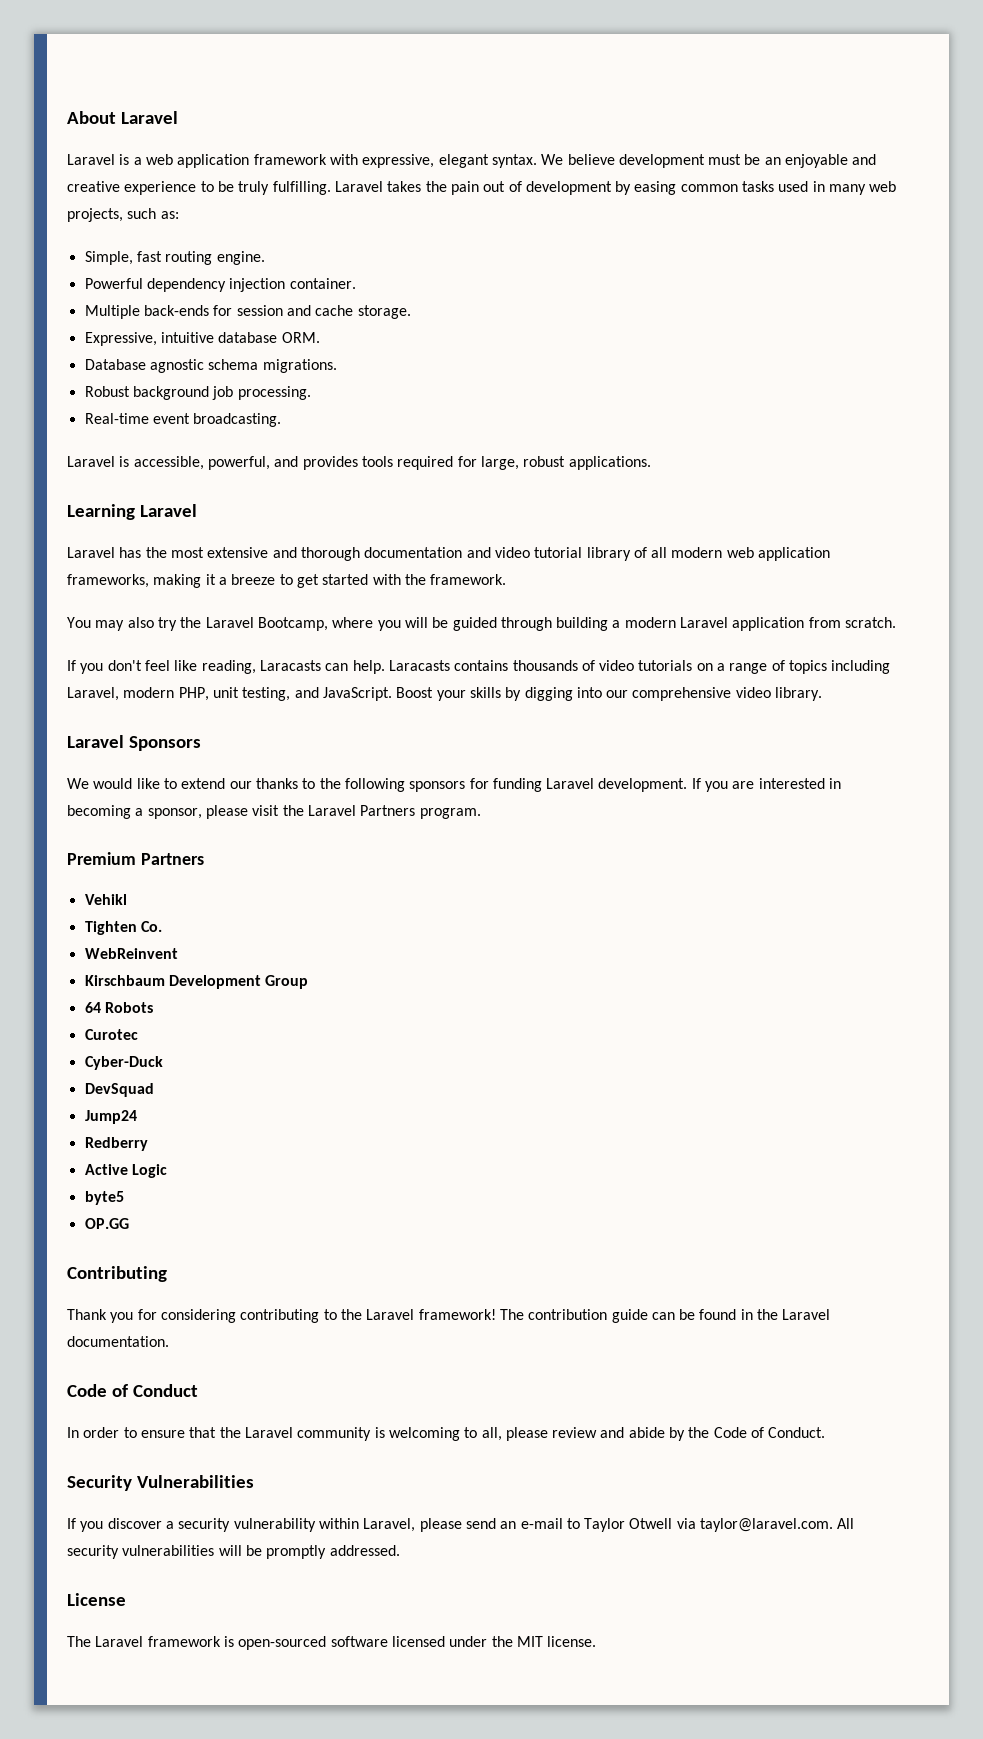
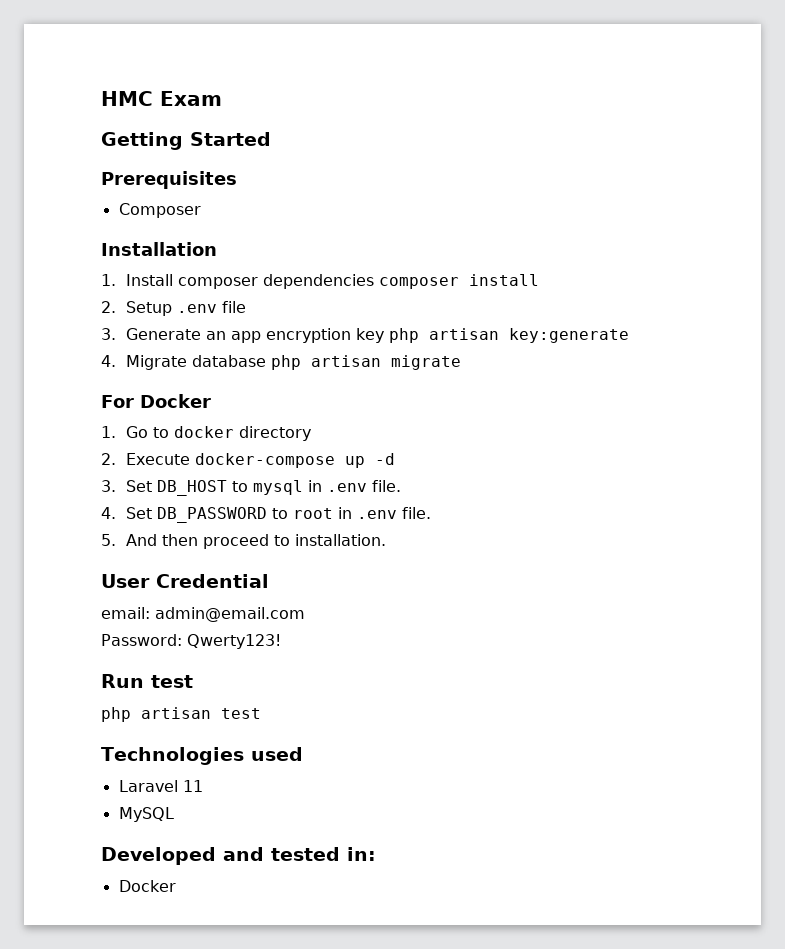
[67,111,178,124] [67,154,877,168] [67,181,897,195] [67,208,179,222] [84,251,265,265] [84,278,356,292] [84,305,411,319] [84,332,320,346] [84,359,337,373] [84,386,311,400] [84,413,282,427] [67,456,651,470] [67,504,197,520] [67,547,831,561] [67,574,507,588] [67,617,897,631] [67,660,891,674] [67,687,823,701] [67,735,201,751] [67,778,842,792] [67,805,481,819] [67,852,204,865] [84,894,127,905] [84,921,162,935] [84,948,178,959] [84,975,309,989] [84,1002,153,1013] [84,1029,138,1040] [84,1056,163,1070] [84,1083,154,1097] [84,1110,137,1124] [84,1137,148,1151] [84,1164,167,1178] [84,1191,124,1205] [84,1218,129,1229] [67,1266,167,1282] [67,1309,831,1323] [67,1336,169,1347] [67,1384,198,1397] [67,1427,826,1441] [67,1475,254,1491] [67,1518,855,1532] [67,1545,400,1559] [67,1593,126,1606] [67,1636,597,1650] About Laravel // Laravel is a web application framework with expressive, elegant syntax. We believe development must be an enjoyable and creative experience to be truly fulfilling. Laravel takes the pain out of development by easing common tasks used in many web projects, such as: // Simple, fast routing engine. // Powerful dependency injection container. // Multiple back-ends for session and cache storage. // Expressive, intuitive database ORM. // Database agnostic schema migrations. // Robust background job processing. // Real-time event broadcasting. // Laravel is accessible, powerful, and provides tools required for large, robust applications. // Learning Laravel // Laravel has the most extensive and thorough documentation and video tutorial library of all modern web application frameworks, making it a breeze to get started with the framework. // You may also try the Laravel Bootcamp, where you will be guided through building a modern Laravel application from scratch. // If you don't feel like reading, Laracasts can help. Laracasts contains thousands of video tutorials on a range of topics including Laravel, modern PHP, unit testing, and JavaScript. Boost your skills by digging into our comprehensive video library. // Laravel Sponsors // We would like to extend our thanks to the following sponsors for funding Laravel development. If you are interested in becoming a sponsor, please visit the Laravel Partners program. // Premium Partners // Vehikl // Tighten Co. // WebReinvent // Kirschbaum Development Group // 64 Robots // Curotec // Cyber-Duck // DevSquad // Jump24 // Redberry // Active Logic // byte5 // OP.GG // Contributing // Thank you for considering contributing to the Laravel framework! The contribution guide can be found in the Laravel documentation. // Code of Conduct // In order to ensure that the Laravel community is welcoming to all, please review and abide by the Code of Conduct. // Security Vulnerabilities // If you discover a security vulnerability within Laravel, please send an e-mail to Taylor Otwell via taylor@laravel.com. All security vulnerabilities will be promptly addressed. // License // The Laravel framework is open-sourced software licensed under the MIT license. -> [101,91,222,106] [101,132,271,150] [101,171,237,189] [118,203,201,218] [101,242,217,256] [101,274,540,289] [101,301,247,316] [101,328,630,343] [101,355,462,370] [101,394,211,408] [101,426,312,441] [101,453,396,468] [101,480,402,496] [101,507,432,523] [101,534,387,549] [101,574,269,588] [101,607,305,622] [101,634,281,649] [101,674,193,688] [101,707,261,722] [101,747,303,765] [118,780,203,792] [118,807,174,822] [101,847,376,865] [118,880,176,892] HMC Exam // Getting Started // Prerequisites // Composer // Installation // 1. Install composer dependencies composer install // 2. Setup .env file // 3. Generate an app encryption key php artisan key:generate // 4. Migrate database php artisan migrate // For Docker // 1. Go to docker directory // 2. Execute docker-compose up -d // 3. Set DB_HOST to mysql in .env file. // 4. Set DB_PASSWORD to root in .env file. // 5. And then proceed to installation. // User Credential // email: admin@email.com // Password: Qwerty123! // Run test // php artisan test // Technologies used // Laravel 11 // MySQL // Developed and tested in: // Docker

